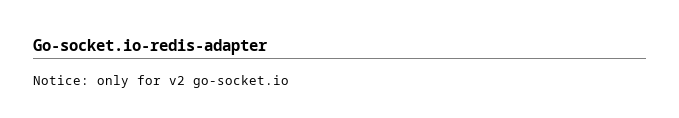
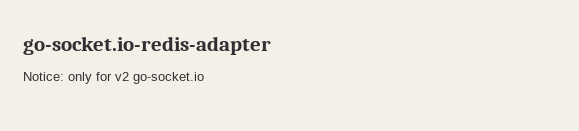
[33,39,268,55] Go-socket.io-redis-adapter -> [23,36,271,55] go-socket.io-redis-adapter

